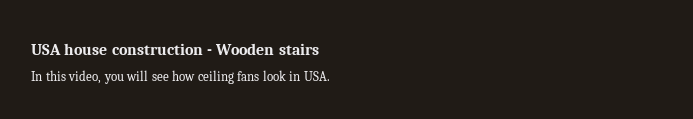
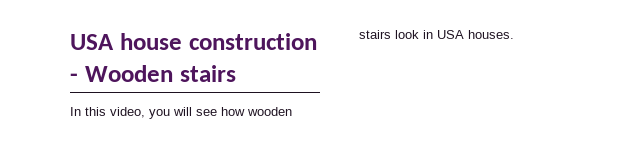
[197,70,330,84] ceiling fans look in USA. -> [247,107,292,116] [359,30,514,39] wooden stairs look in USA houses.

